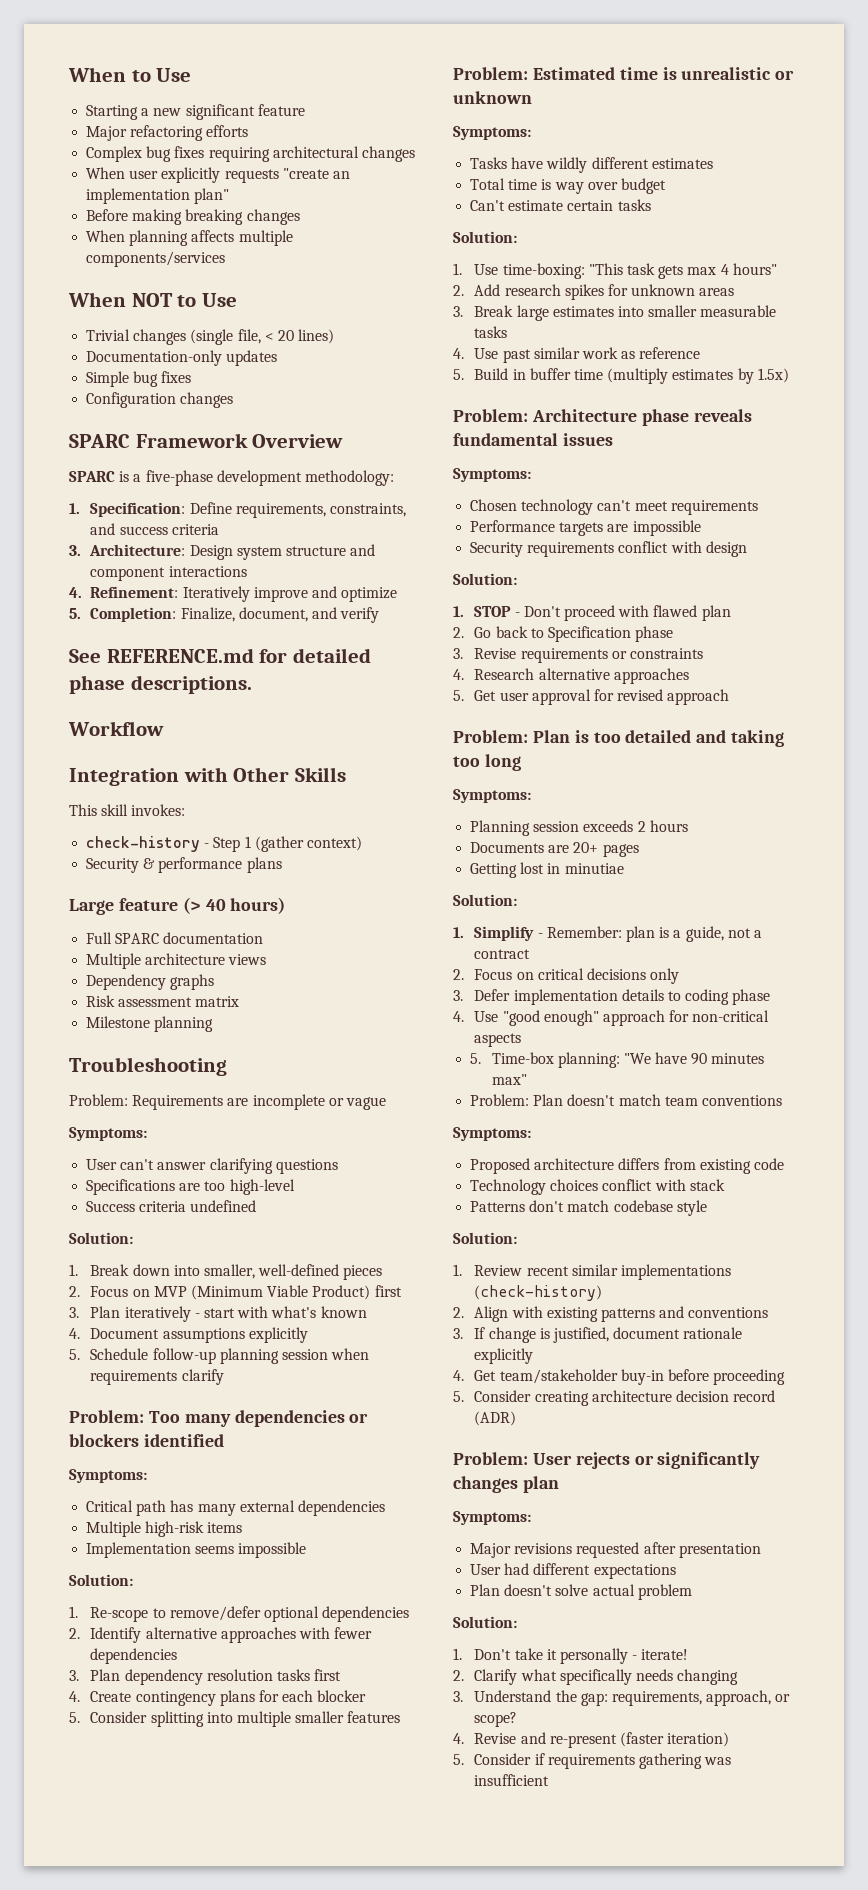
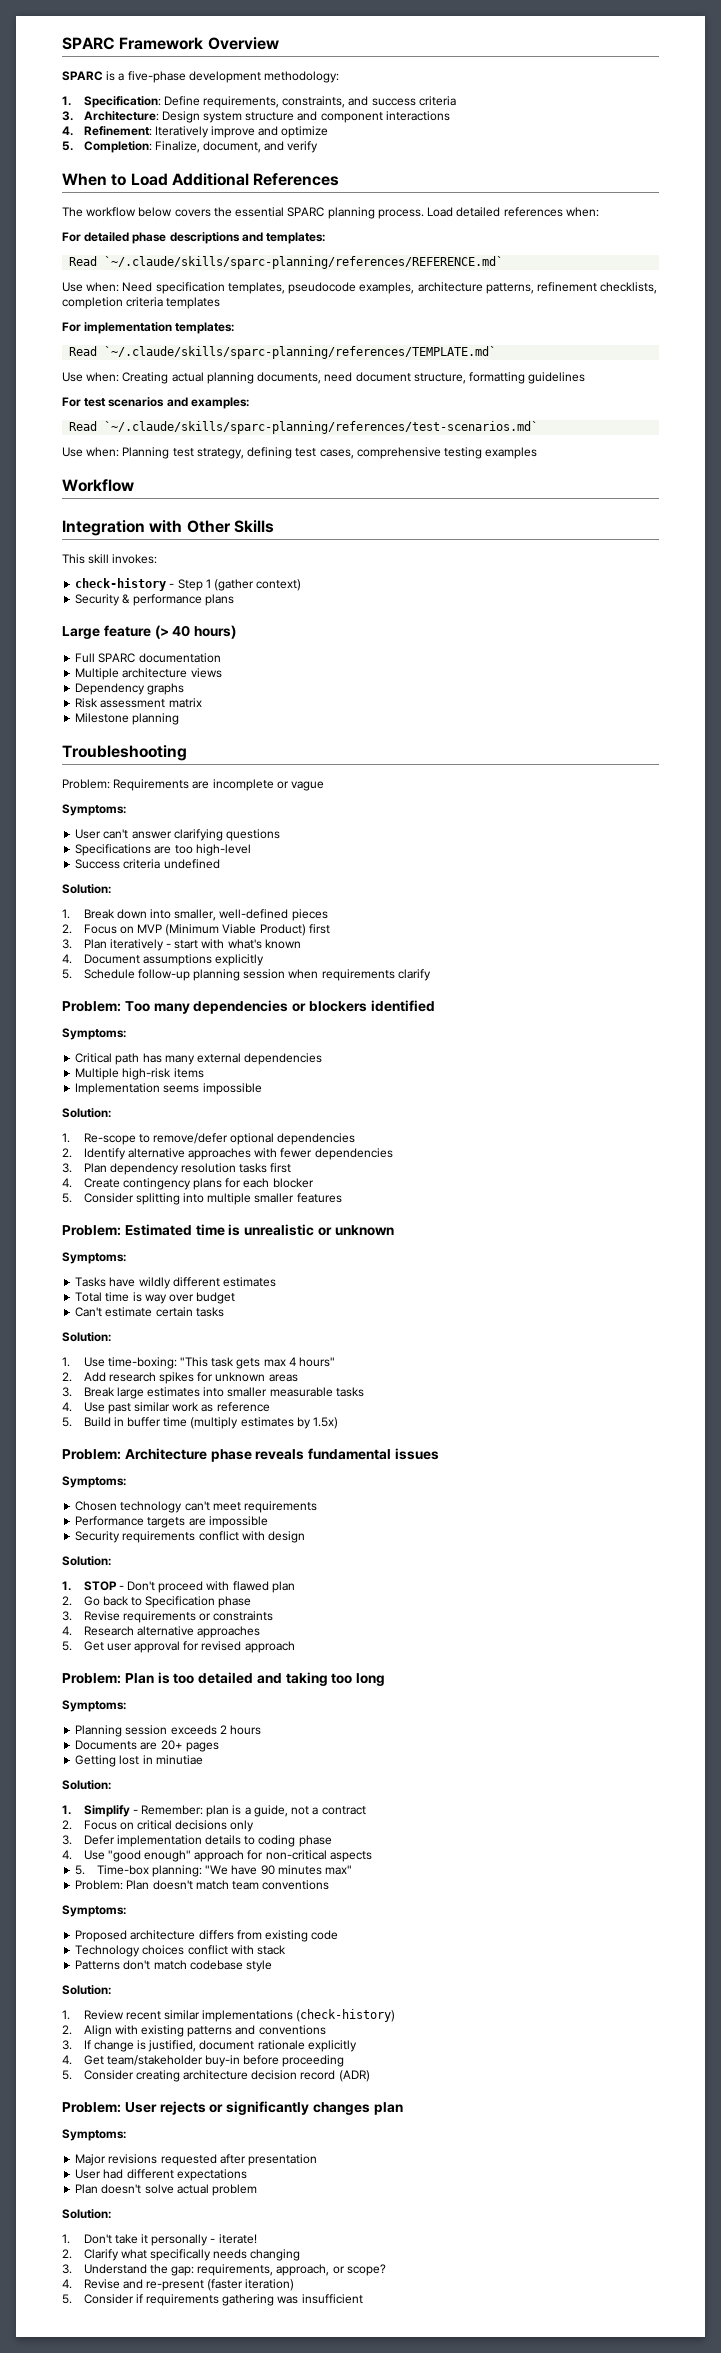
[68,67,192,82] [86,104,305,120] [86,125,249,141] [86,146,415,162] [86,167,350,183] [86,188,230,204] [86,209,300,225] [86,230,293,246] [86,251,226,267] [68,292,238,307] [86,329,335,345] [86,350,278,366] [86,371,192,387] [86,392,234,408] When to Use // Starting a new significant feature // Major refactoring efforts // Complex bug fixes requiring architectural changes // When user explicitly requests "create an implementation plan" // Before making breaking changes // When planning affects multiple components/services // When NOT to Use // Trivial changes (single file, < 20 lines) // Documentation-only updates // Simple bug fixes // Configuration changes // -> (62, 43) none
[69,648,372,663] [69,675,252,694] See REFERENCE.md for detailed phase descriptions. -> [62,173,340,186] [62,207,599,219] [62,232,326,244] [69,256,504,269] [62,282,658,294] [62,297,221,309] [62,322,235,334] [69,346,497,359] [62,372,586,384] [62,397,249,409] [69,421,539,434] [62,447,538,459] When to Load Additional References // The workflow below covers the essential SPARC planning process. Load detailed references when: // For detailed phase descriptions and templates: // Read `~/.claude/skills/sparc-planning/references/REFERENCE.md` // Use when: Need specification templates, pseudocode examples, architecture patterns, refinement checklists, completion criteria templates // For implementation templates: // Read `~/.claude/skills/sparc-planning/references/TEMPLATE.md` // Use when: Creating actual planning documents, need document structure, formatting guidelines // For test scenarios and examples: // Read `~/.claude/skills/sparc-planning/references/test-scenarios.md` // Use when: Planning test strategy, defining test cases, comprehensive testing examples

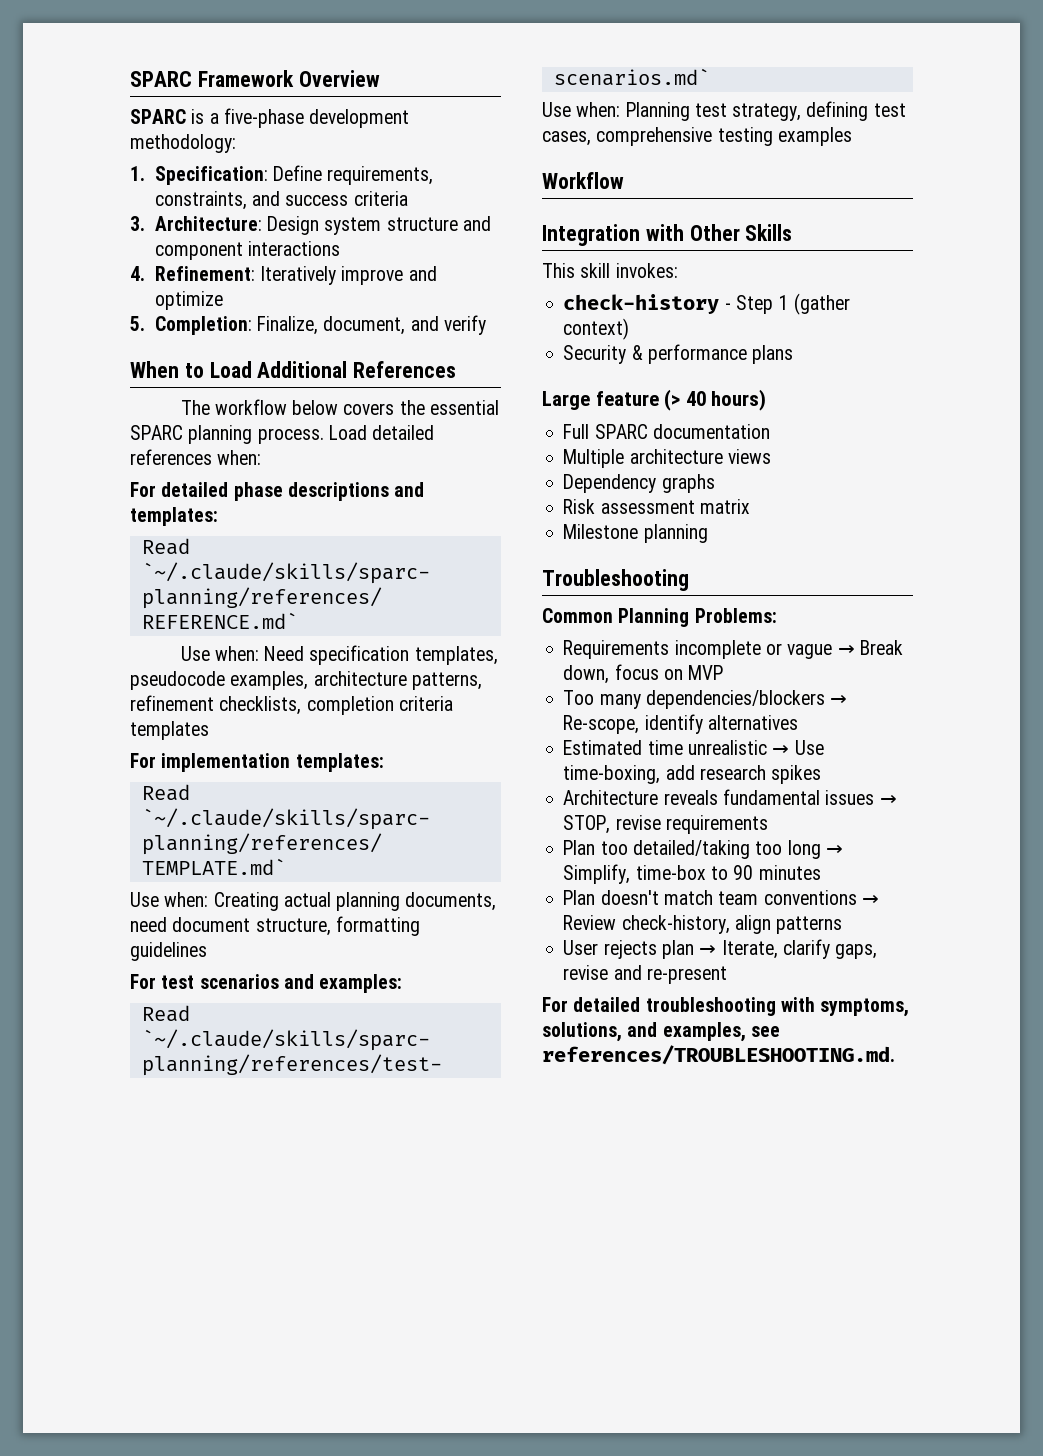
[62,779,210,791] Problem: Requirements are -> [542,608,777,627] [563,640,670,659] Common Planning Problems: // Requirements
[62,804,126,816] [75,829,281,841] [75,844,251,856] [75,859,220,869] [62,884,111,894] [62,909,328,921] [62,924,330,936] [62,939,301,951] [62,954,264,966] [62,969,431,981] [62,1000,435,1014] [62,1028,126,1040] [75,1053,323,1065] [75,1068,204,1080] [75,1083,262,1095] [62,1108,111,1118] [62,1133,356,1145] [62,1148,393,1160] [62,1163,292,1175] [62,1178,314,1190] [62,1193,342,1205] [62,1224,394,1236] [62,1252,126,1264] [75,1277,277,1289] [75,1292,236,1304] [75,1307,224,1317] [62,1332,111,1342] [62,1357,336,1369] [62,1372,298,1384] [62,1387,364,1399] [62,1402,270,1414] [62,1417,339,1429] [62,1448,439,1462] [62,1476,126,1488] [75,1501,318,1513] [75,1516,268,1528] [75,1531,306,1543] [62,1556,111,1566] [62,1581,295,1593] [62,1596,252,1608] [62,1611,274,1623] [62,1626,260,1638] [62,1641,295,1653] [62,1672,386,1686] [62,1700,126,1712] [75,1725,262,1737] [75,1740,219,1752] [75,1755,203,1767] [62,1780,111,1790] [62,1805,366,1817] [62,1820,255,1832] [62,1835,332,1847] [62,1850,372,1862] [75,1865,258,1877] // Symptoms: // User can't answer clarifying questions // Specifications are too high-level // Success criteria undefined // Solution: // 1. Break down into smaller, well-defined pieces // 2. Focus on MVP (Minimum Viable Product) first // 3. Plan iteratively - start with what's known // 4. Document assumptions explicitly // 5. Schedule follow-up planning session when requirements clarify // Problem: Too many dependencies or blockers identified // Symptoms: // Critical path has many external dependencies // Multiple high-risk items // Implementation seems impossible // Solution: // 1. Re-scope to remove/defer optional dependencies // 2. Identify alternative approaches with fewer dependencies // 3. Plan dependency resolution tasks first // 4. Create contingency plans for each blocker // 5. Consider splitting into multiple smaller features // Problem: Estimated time is unrealistic or unknown // Symptoms: // Tasks have wildly different estimates // Total time is way over budget // Can't estimate certain tasks // Solution: // 1. Use time-boxing: "This task gets max 4 hours" // 2. Add research spikes for unknown areas // 3. Break large estimates into smaller measurable tasks // 4. Use past similar work as reference // 5. Build in buffer time (multiply estimates by 1.5x) // Problem: Architecture phase reveals fundamental issues // Symptoms: // Chosen technology can't meet requirements // Performance targets are impossible // Security requirements conflict with design // Solution: // 1. STOP - Don't proceed with flawed plan // 2. Go back to Specification phase // 3. Revise requirements or constraints // 4. Research alternative approaches // 5. Get user approval for revised approach // Problem: Plan is too detailed and taking too long // Symptoms: // Planning session exceeds 2 hours // Documents are 20+ pages // Getting lost in minutiae // Solution: // 1. Simplify - Remember: plan is a guide, not a contract // 2. Focus on critical decisions only // 3. Defer implementation details to coding phase // 4. Use "good enough" approach for non-critical aspects // 5. Time-box planning: "We have -> [837,640,903,655] [563,664,724,684] [563,690,848,709] [563,714,798,734] [563,740,824,755] [563,765,822,784] [563,789,897,805] [563,815,768,834] [563,840,843,859] [563,864,728,884] → Break down, focus on MVP // Too many dependencies/blockers → Re-scope, identify alternatives // Estimated time unrealistic → Use time-boxing, add research spikes // Architecture reveals fundamental issues → STOP, revise requirements // Plan too detailed/taking too long → Simplify, time-box to
[325,1865,353,1875] [75,1880,124,1890] max" // Problem: -> (821, 872) //
[62,1905,126,1917] [75,1930,339,1942] [75,1945,287,1957] [75,1960,273,1972] [62,1985,111,1995] [62,2009,396,2022] [62,2025,326,2037] [62,2040,357,2052] [62,2055,345,2067] [62,2070,370,2082] [62,2101,403,2115] [62,2129,126,2141] [75,2154,318,2166] [75,2169,247,2181] [75,2184,258,2196] [62,2209,111,2219] [62,2234,257,2246] [62,2249,301,2261] [62,2264,386,2276] [62,2279,295,2291] [62,2294,363,2306] // Symptoms: // Proposed architecture differs from existing code // Technology choices conflict with stack // Patterns don't match codebase style // Solution: // 1. Review recent similar implementations (check-history) // 2. Align with existing patterns and conventions // 3. If change is justified, document rationale explicitly // 4. Get team/stakeholder buy-in before proceeding // 5. Consider creating architecture decision record (ADR) // Problem: User rejects or significantly changes plan // Symptoms: // Major revisions requested after presentation // User had different expectations // Plan doesn't solve actual problem // Solution: // 1. Don't take it personally - iterate! // 2. Clarify what specifically needs changing // 3. Understand the gap: requirements, approach, or scope? // 4. Revise and re-present (faster iteration) // 5. Consider if requirements gathering was insufficient -> [861,895,879,905] [563,915,843,934] [563,939,878,959] [563,965,727,984] [542,997,910,1017] [542,1022,780,1042] [542,1045,895,1065] → Review check-history, align patterns // User rejects plan → Iterate, clarify gaps, revise and re-present // For detailed troubleshooting with symptoms, solutions, and examples, see references/TROUBLESHOOTING.md.

